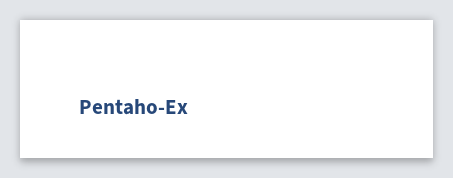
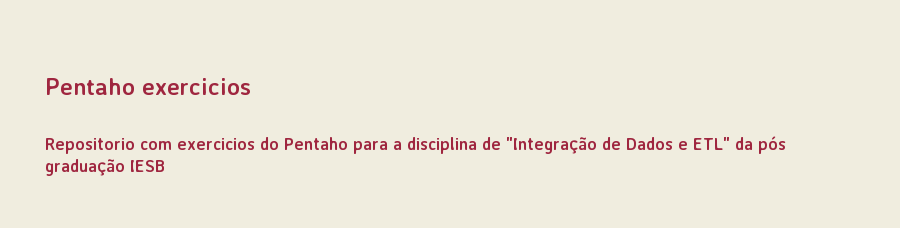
[79,99,188,115] Pentaho-Ex -> [45,78,251,95] [45,136,786,154] [45,159,165,176] Pentaho exercicios // Repositorio com exercicios do Pentaho para a disciplina de "Integração de Dados e ETL" da pós graduação IESB

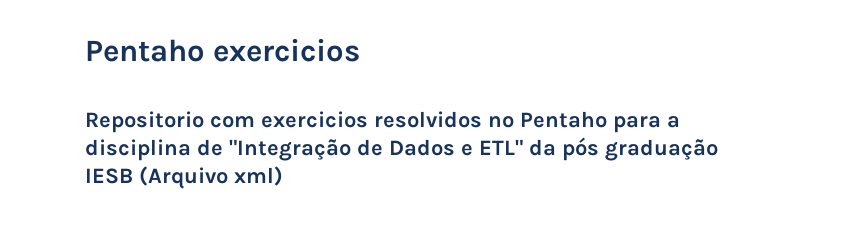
[260,137,279,150] do -> [374,111,514,128] resolvidos no
(165, 166) none -> [139,166,283,189] (Arquivo xml)

